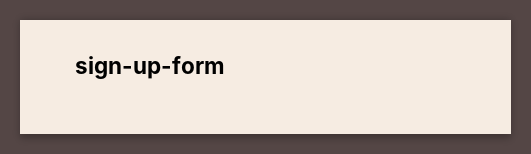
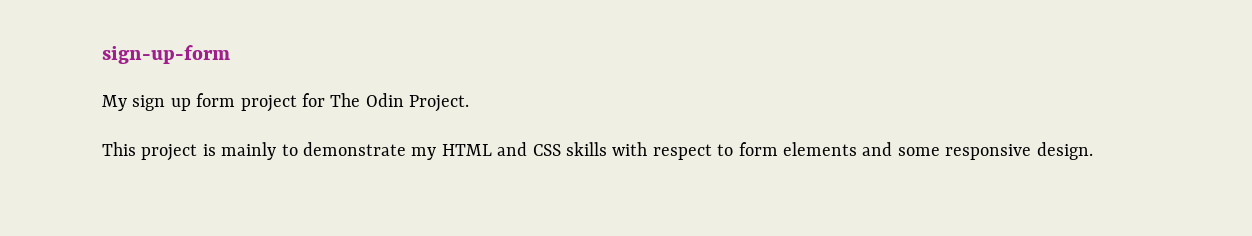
(225, 67) none -> [102,93,470,112] [102,142,1093,161] // My sign up form project for The Odin Project. // This project is mainly to demonstrate my HTML and CSS skills with respect to form elements and some responsive design.

